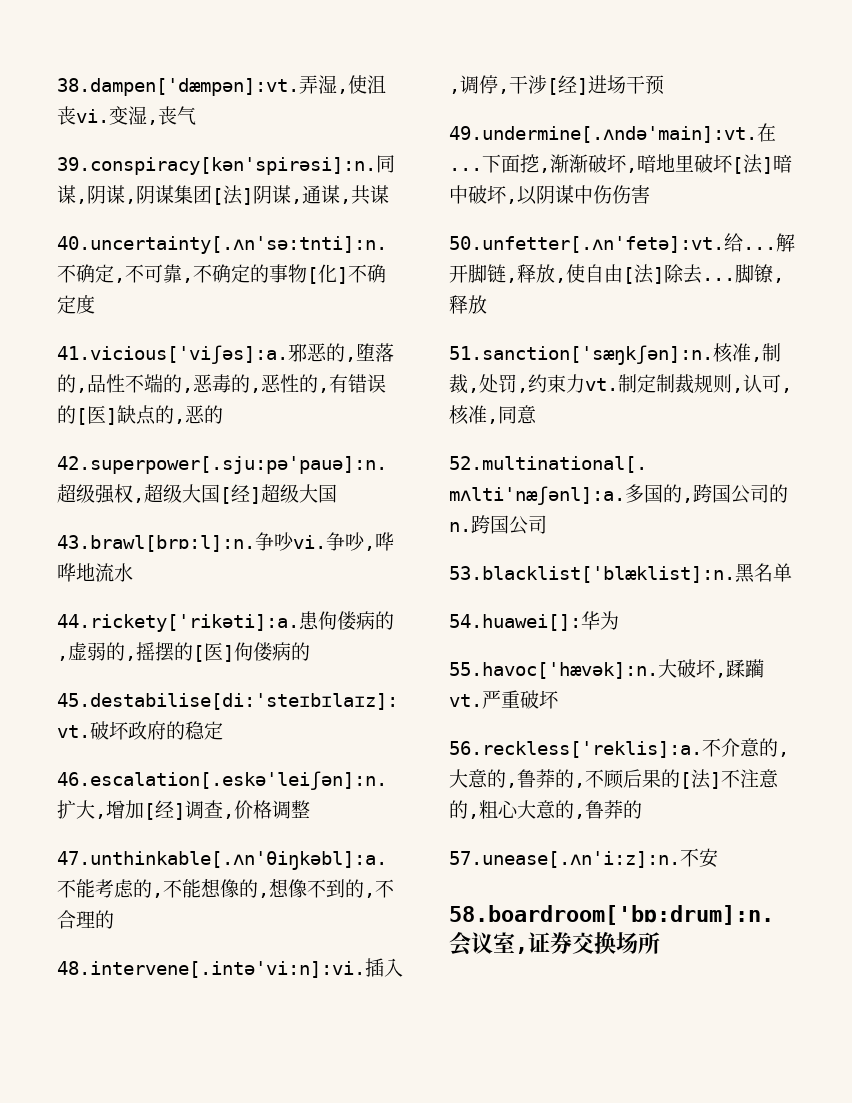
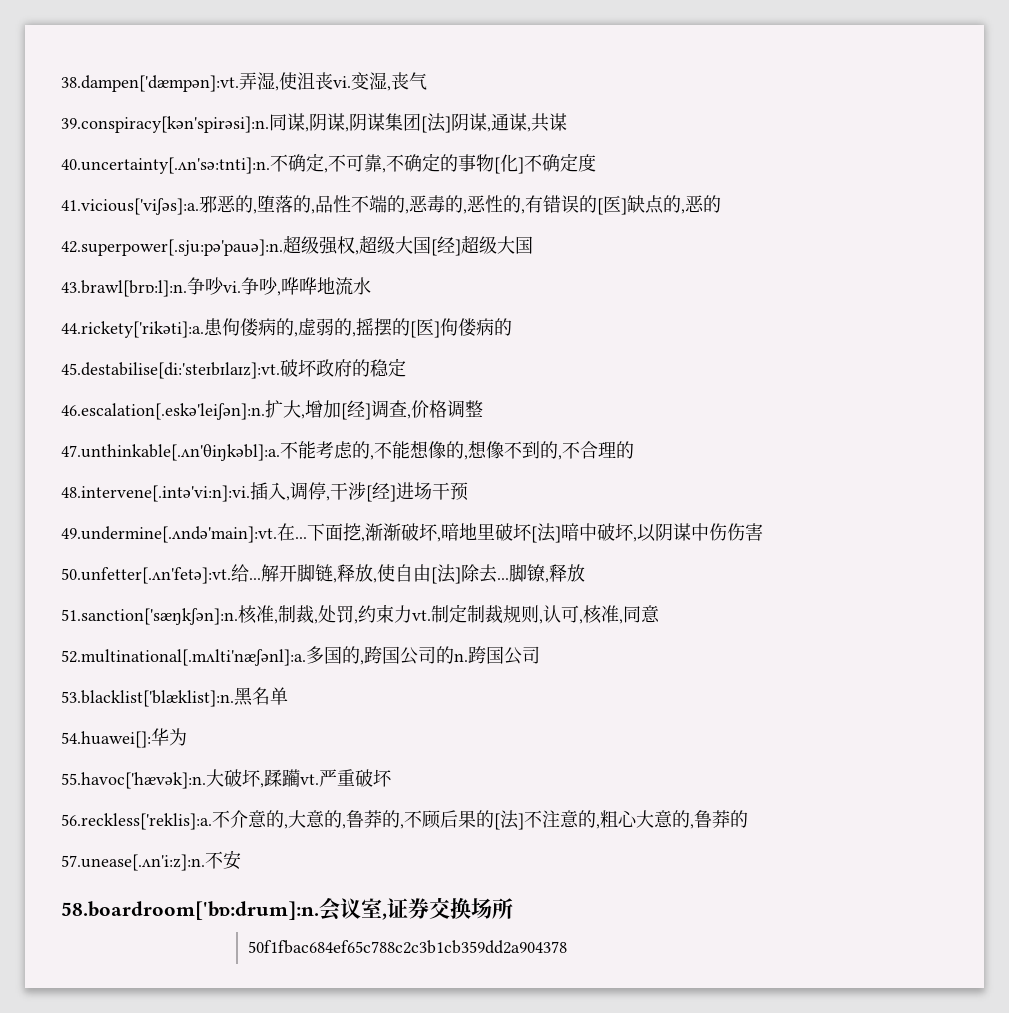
(660, 943) none -> [248,940,568,954] // 50f1fbac684ef65c788c2c3b1cb359dd2a904378

